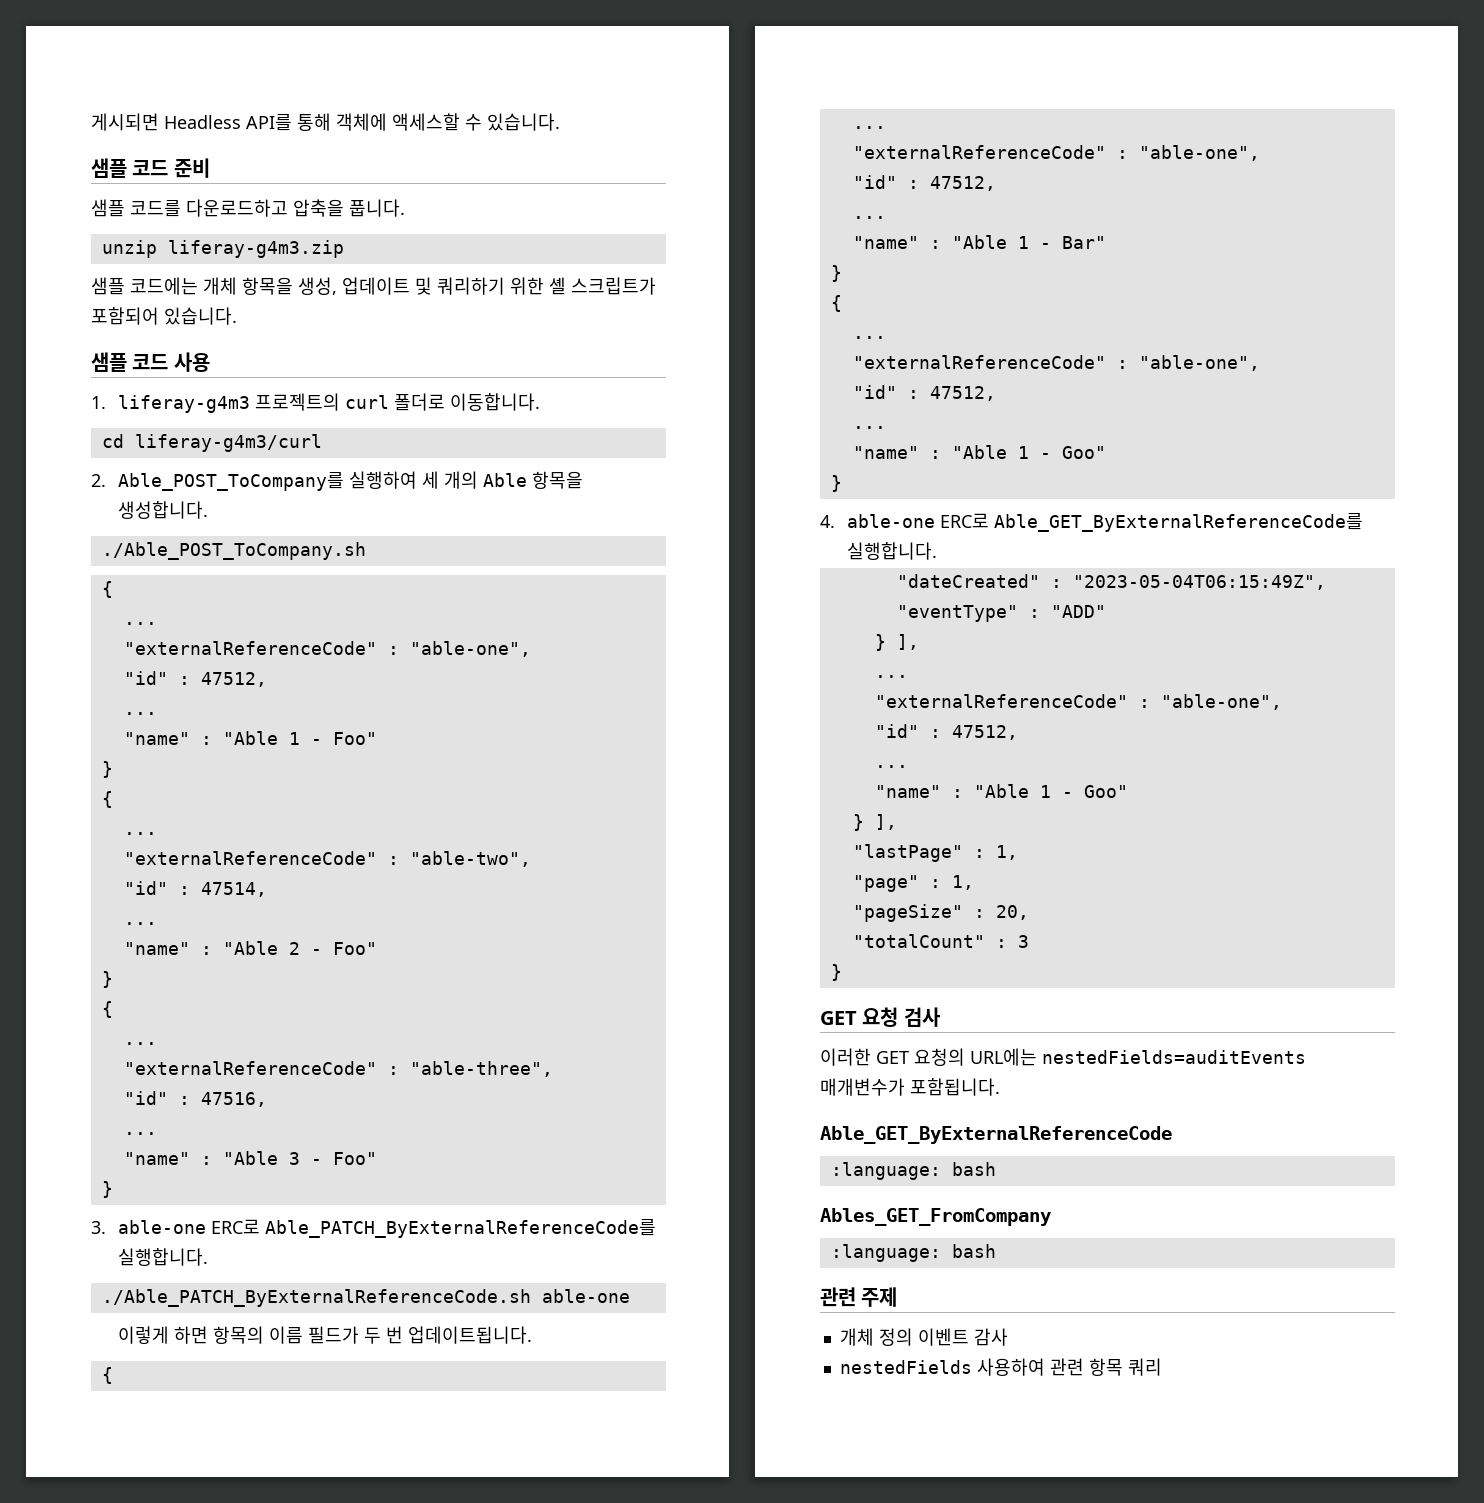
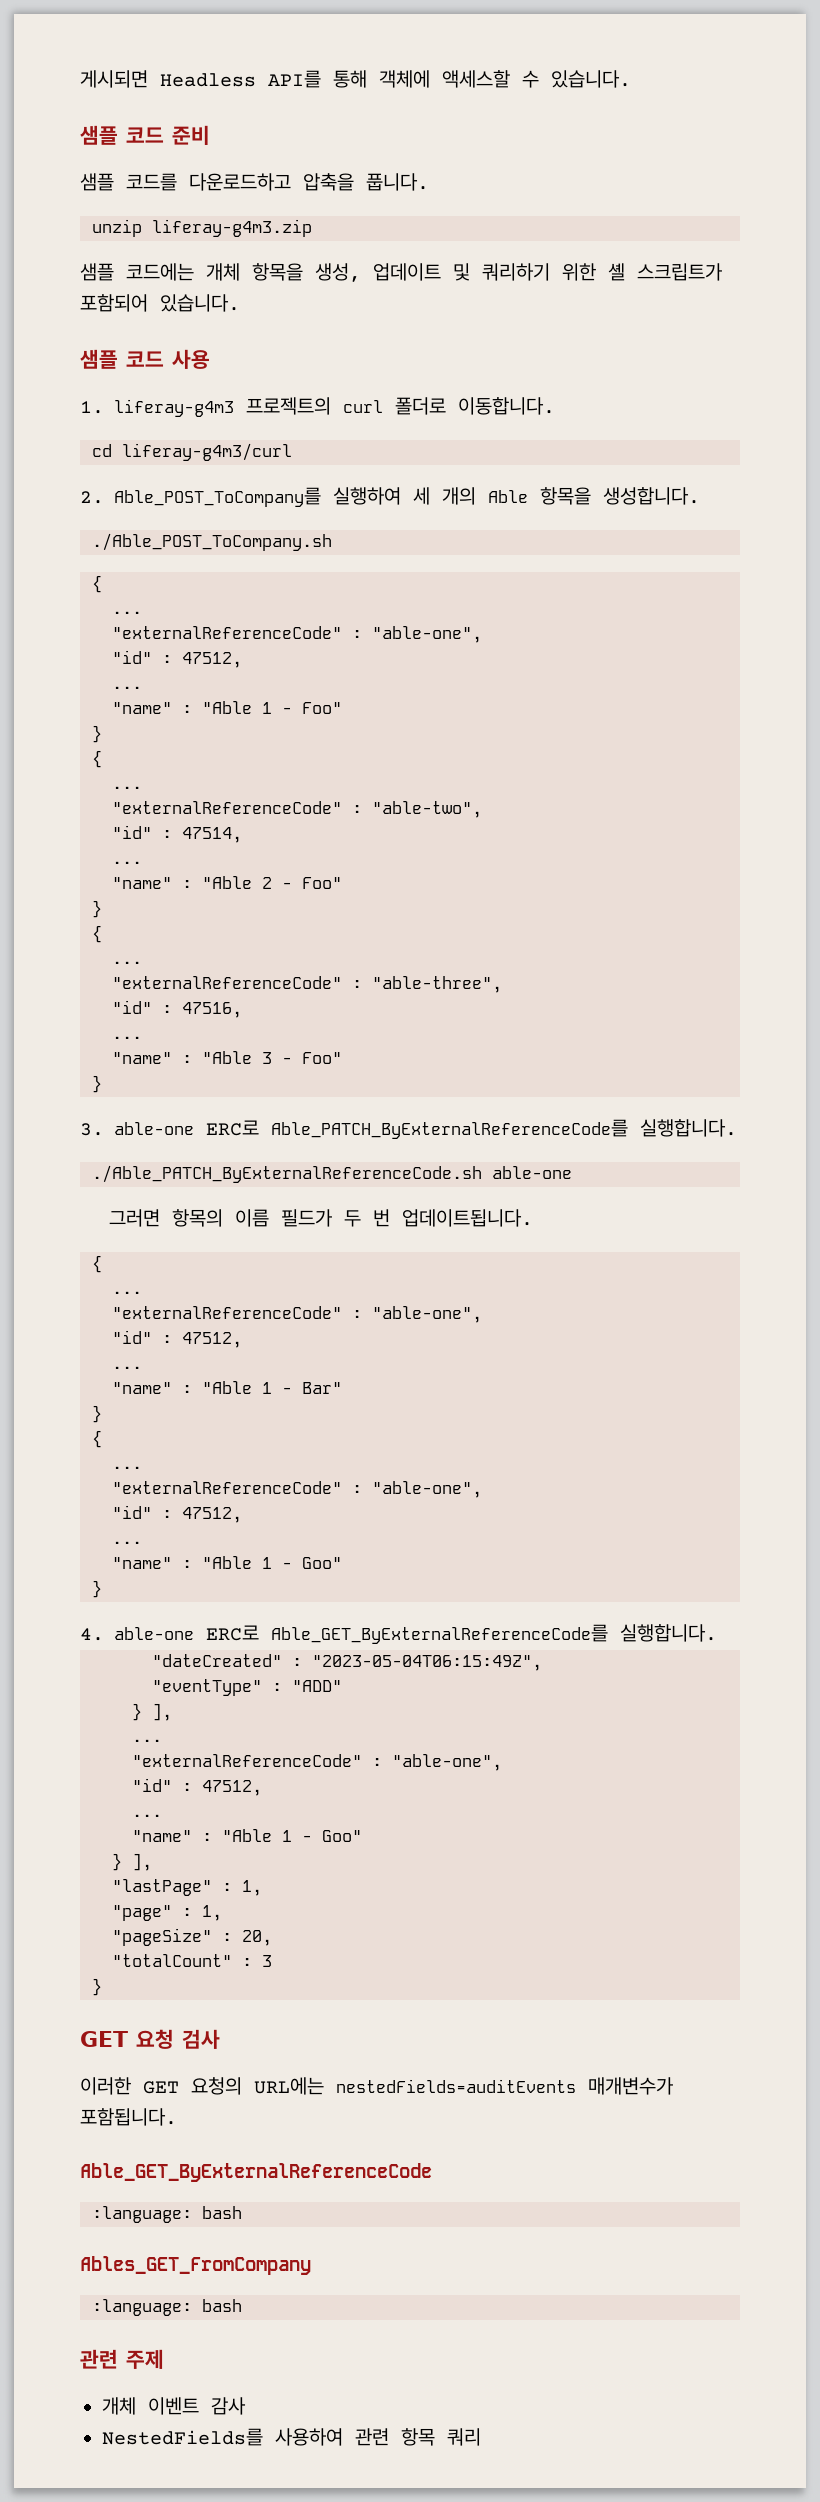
[118,1326,209,1344] 이렇게 하면 -> [108,1209,160,1227] 그러면
[878,1328,913,1346] 정의 -> (136, 2406) none
[839,1360,972,1374] nestedFields -> [102,2428,263,2446] NestedFields를

